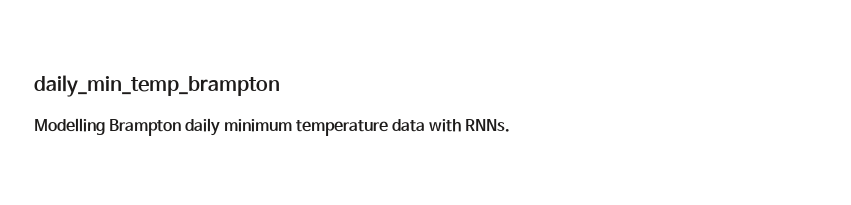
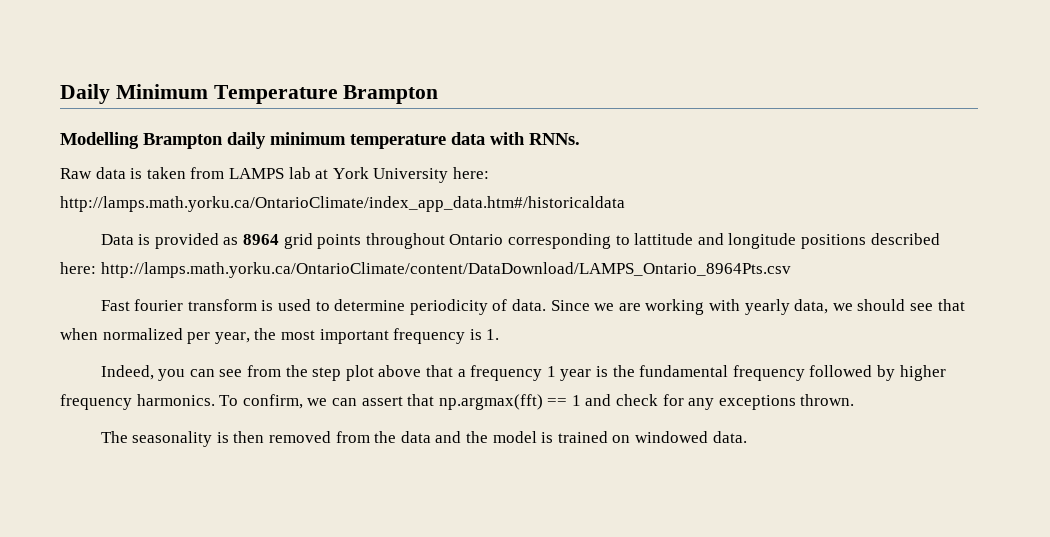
[34,75,280,97] daily_min_temp_brampton -> [60,84,439,104] Daily Minimum Temperature Brampton
(511, 125) none -> [60,167,489,183] [60,196,625,212] [100,233,940,249] [60,262,791,278] [100,299,965,315] [60,328,500,344] [100,365,946,381] [60,394,855,410] [100,431,747,447] // Raw data is taken from LAMPS lab at York University here: http://lamps.math.yorku.ca/OntarioClimate/index_app_data.htm#/historicaldata // Data is provided as 8964 grid points throughout Ontario corresponding to lattitude and longitude positions described here: http://lamps.math.yorku.ca/OntarioClimate/content/DataDownload/LAMPS_Ontario_8964Pts.csv // Fast fourier transform is used to determine periodicity of data. Since we are working with yearly data, we should see that when normalized per year, the most important frequency is 1. // Indeed, you can see from the step plot above that a frequency 1 year is the fundamental frequency followed by higher frequency harmonics. To confirm, we can assert that np.argmax(fft) == 1 and check for any exceptions thrown. // The seasonality is then removed from the data and the model is trained on windowed data.

